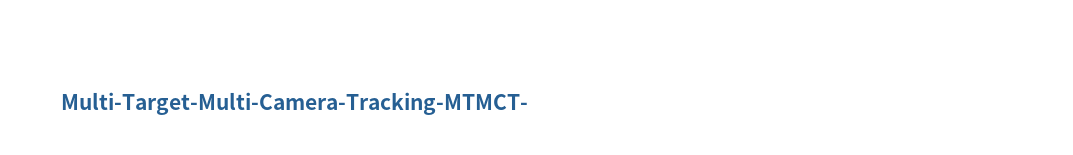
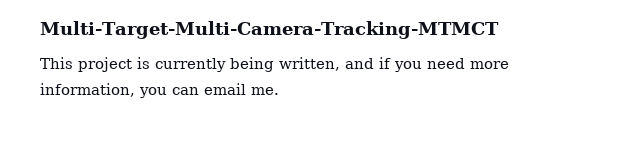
[61,92,528,115] Multi-Target-Multi-Camera-Tracking-MTMCT- -> [40,21,499,39] [40,57,509,72] [40,83,279,98] Multi-Target-Multi-Camera-Tracking-MTMCT // This project is currently being written, and if you need more information, you can email me.

